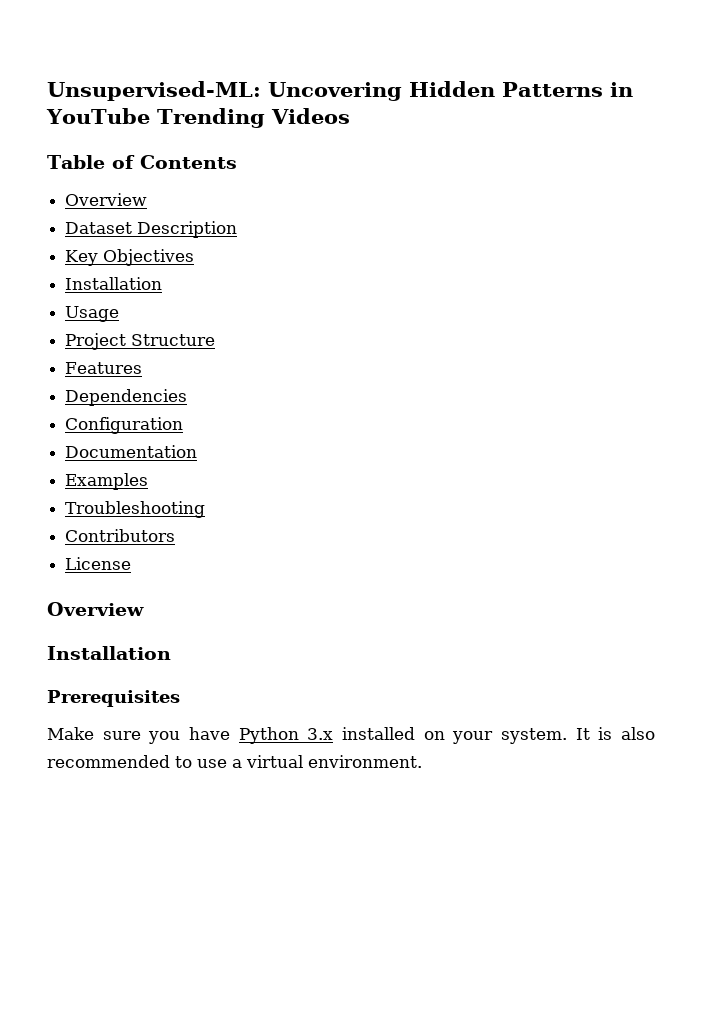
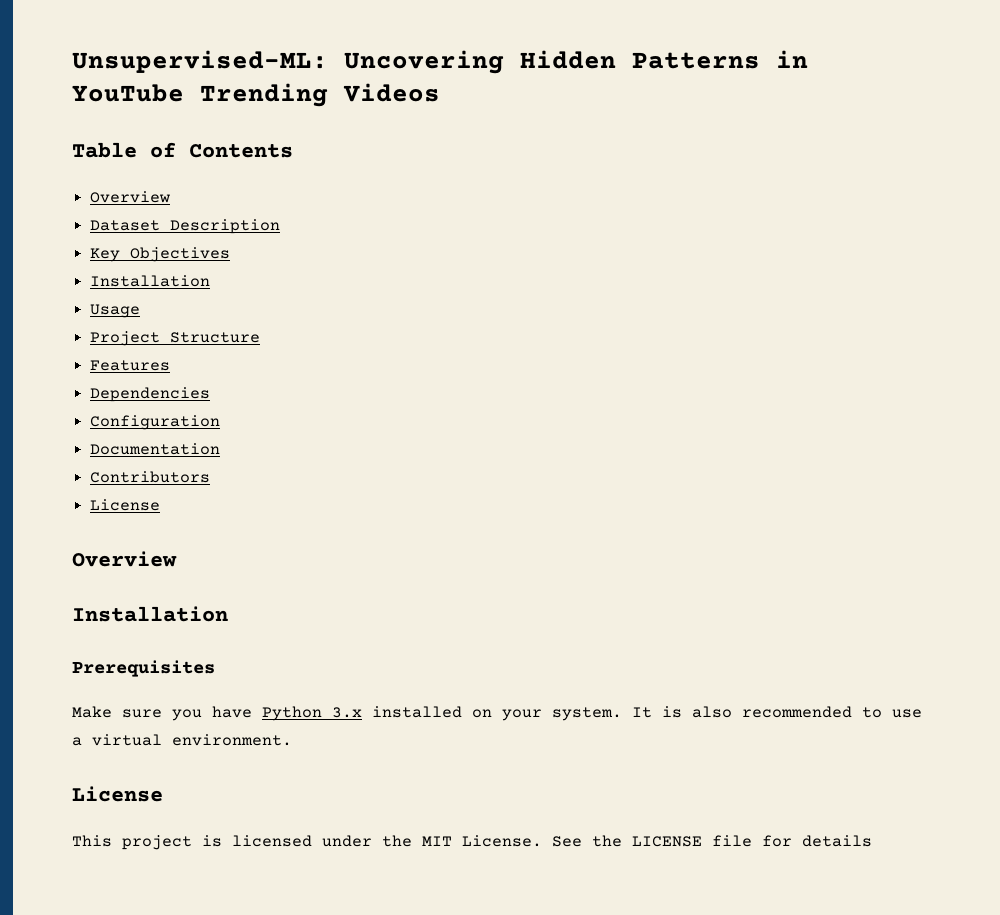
[65,473,149,490] [65,501,206,518] // Examples // Troubleshooting -> (221, 449) none
(422, 761) none -> [72,786,163,802] [72,835,872,850] // License // This project is licensed under the MIT License. See the LICENSE file for details

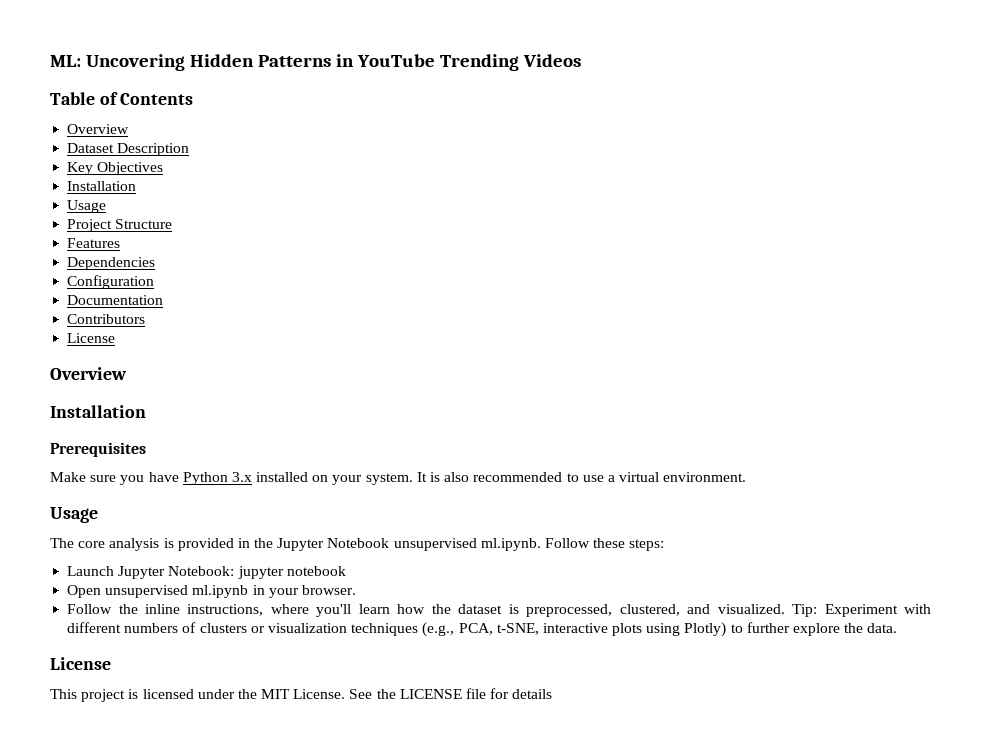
[72,50,328,73] Unsupervised-ML: -> [50,55,81,67] ML:
(292, 740) none -> [50,507,98,523] [50,538,665,551] [67,566,346,579] [67,585,356,598] [67,604,932,617] [67,622,898,637] // Usage // The core analysis is provided in the Jupyter Notebook unsupervised ml.ipynb. Follow these steps: // Launch Jupyter Notebook: jupyter notebook // Open unsupervised ml.ipynb in your browser. // Follow the inline instructions, where you'll learn how the dataset is preprocessed, clustered, and visualized. Tip: Experiment with different numbers of clusters or visualization techniques (e.g., PCA, t-SNE, interactive plots using Plotly) to further explore the data.

